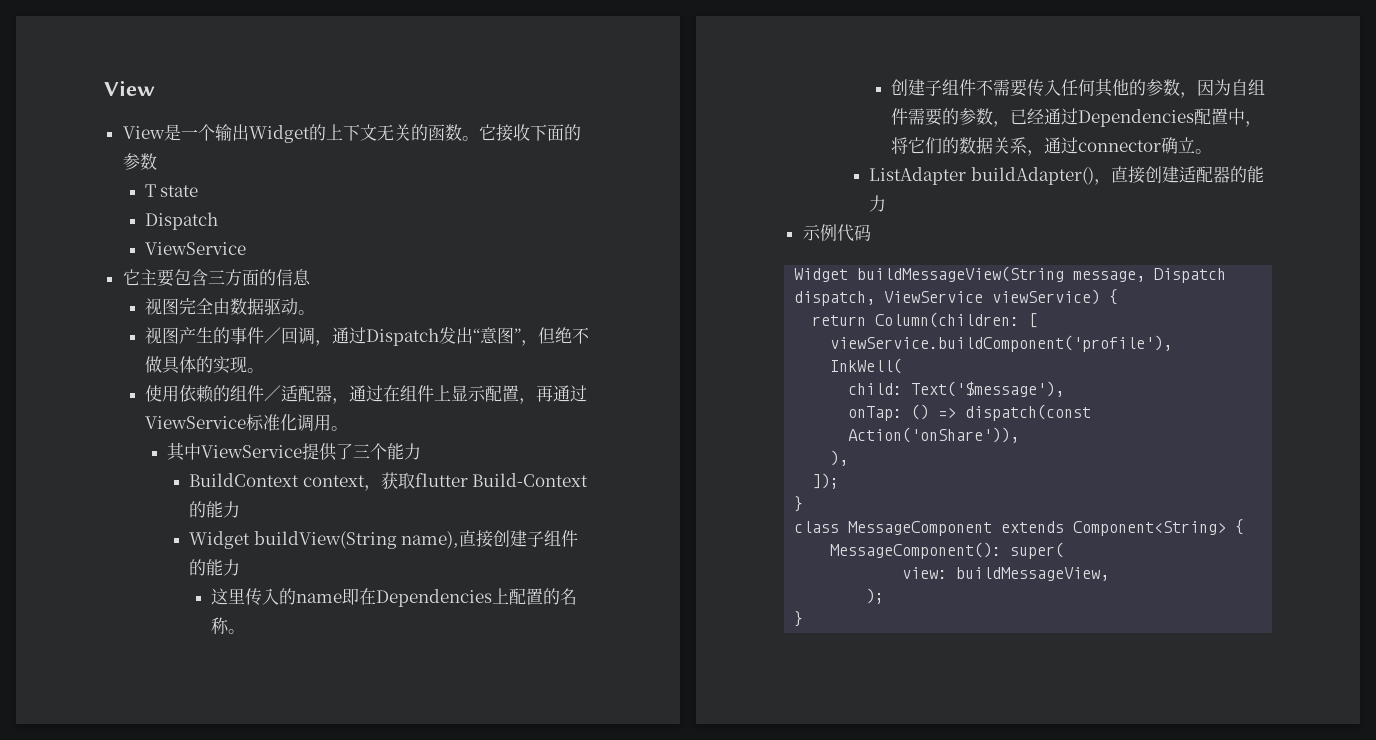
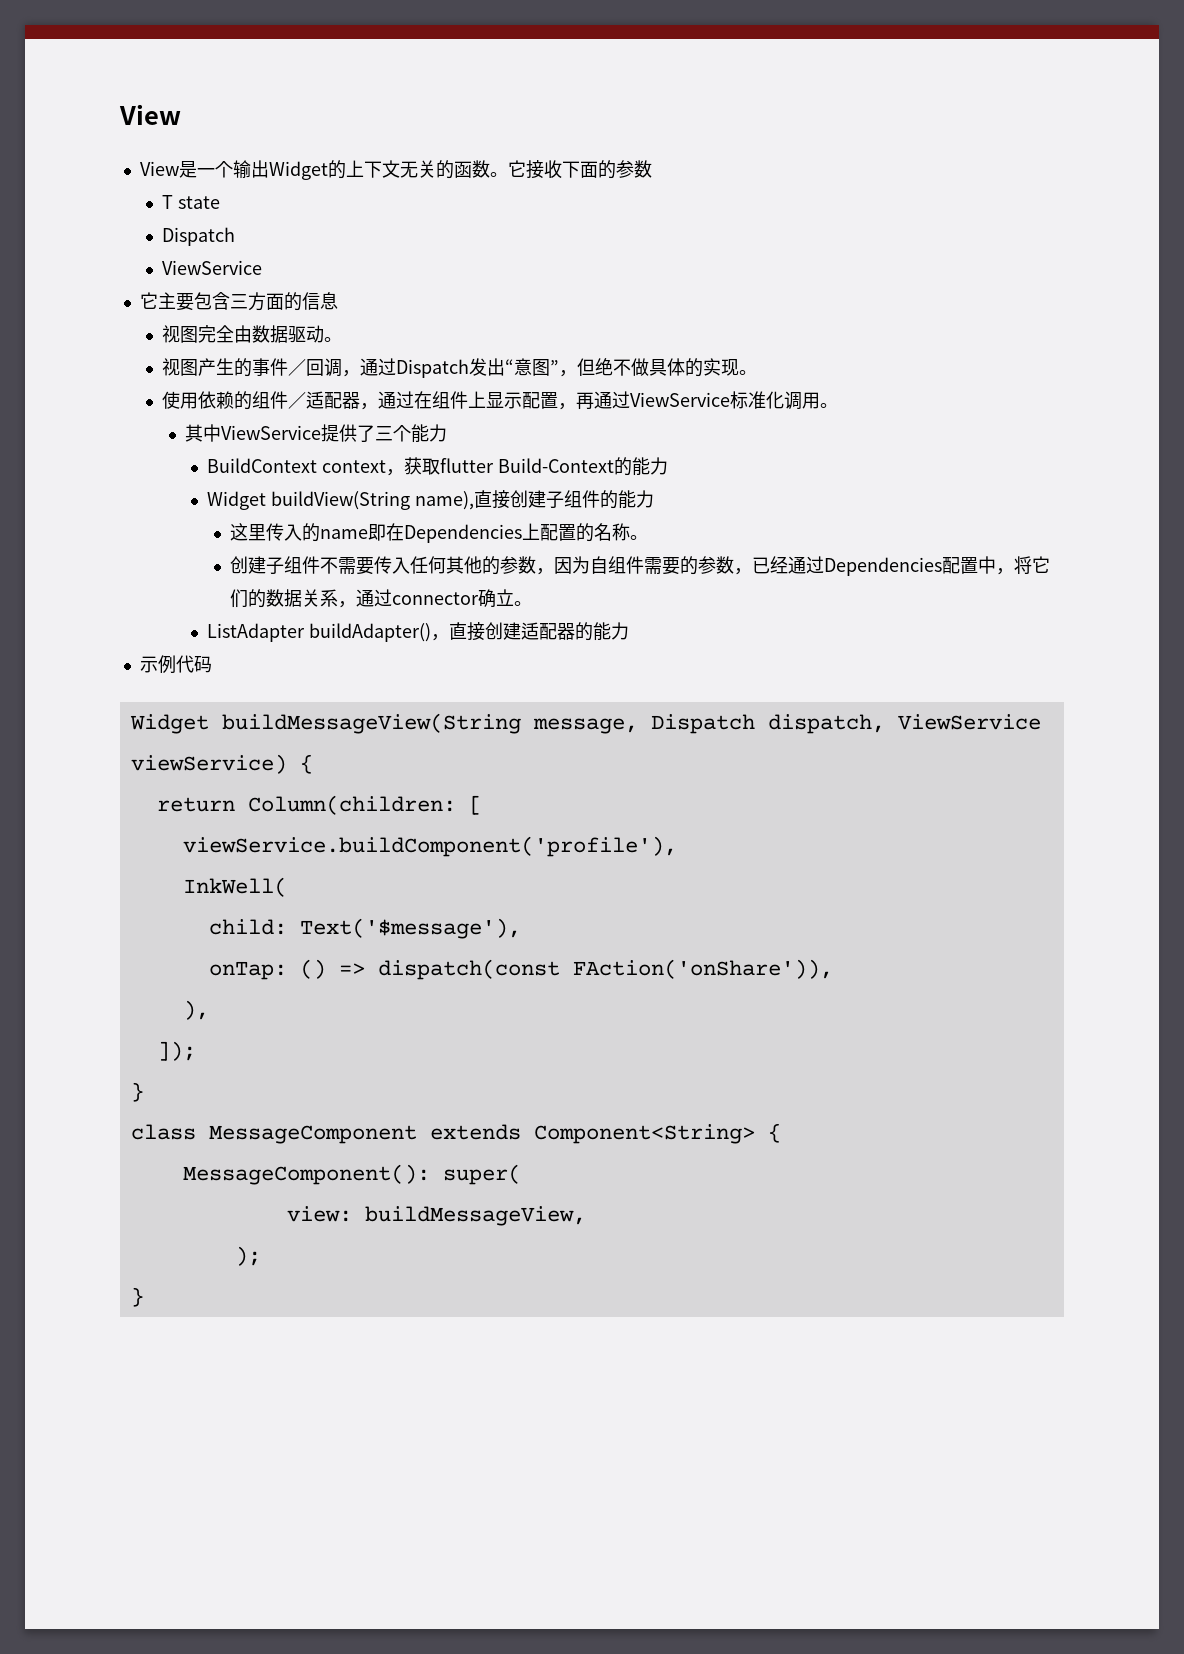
[848,427,1020,443] Action('onShare')), -> [572,959,833,979] FAction('onShare')),

